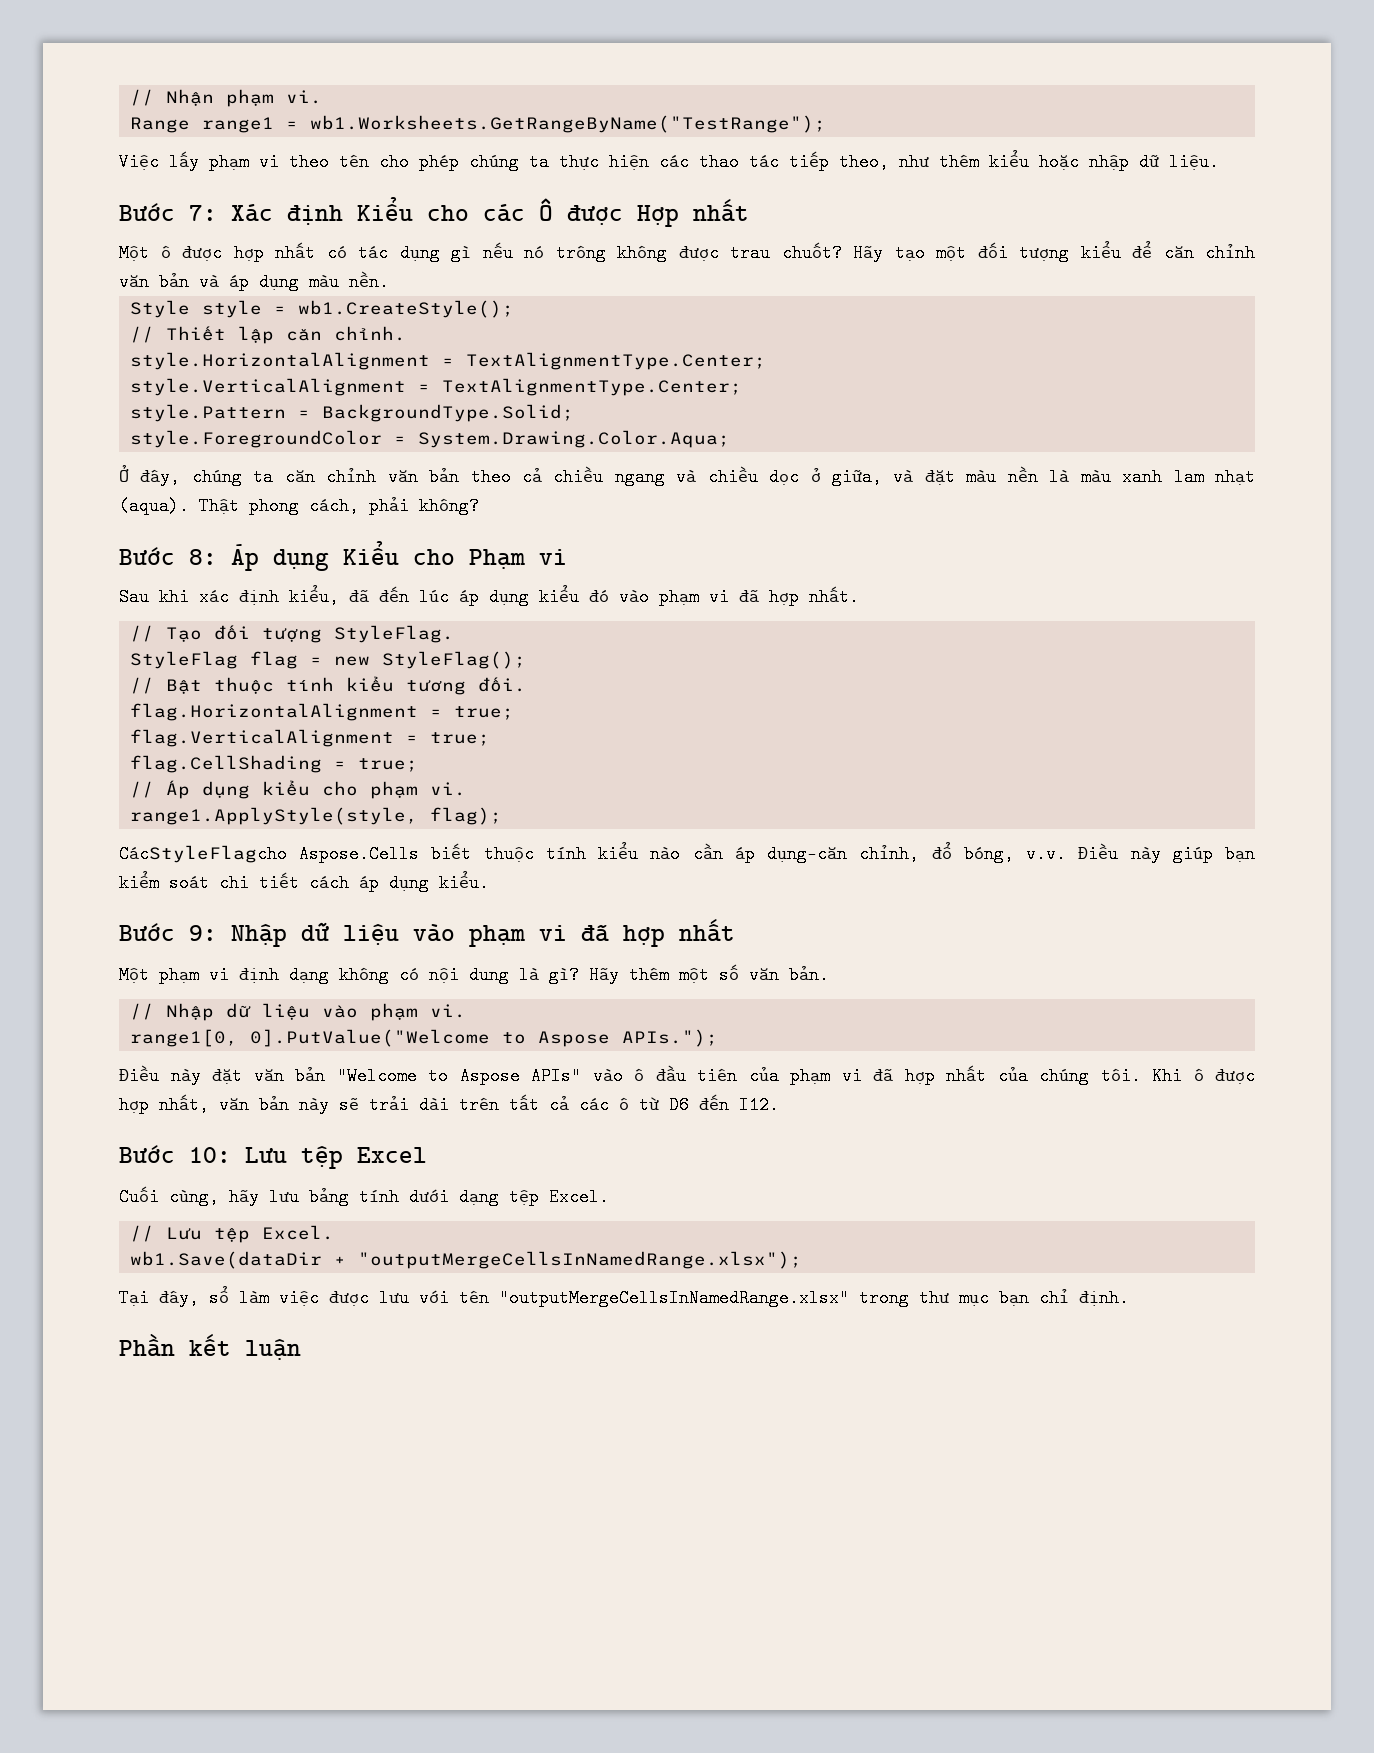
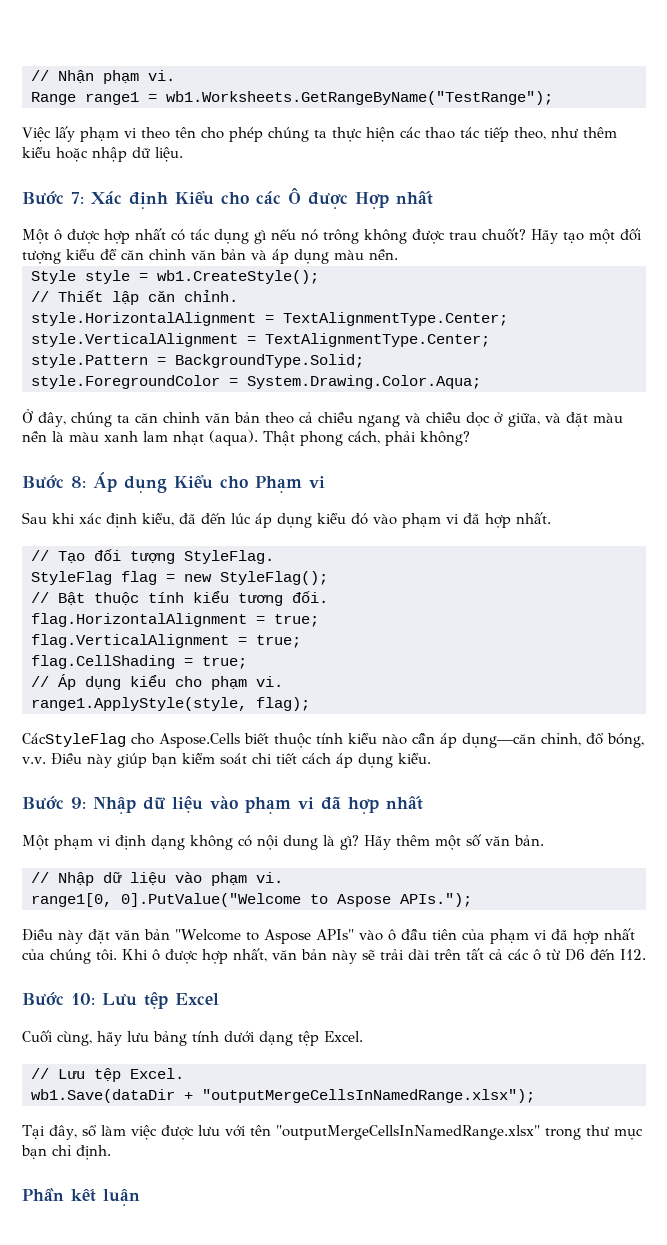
[119,845,287,863] CácStyleFlagcho -> [22,733,154,747] CácStyleFlag cho

